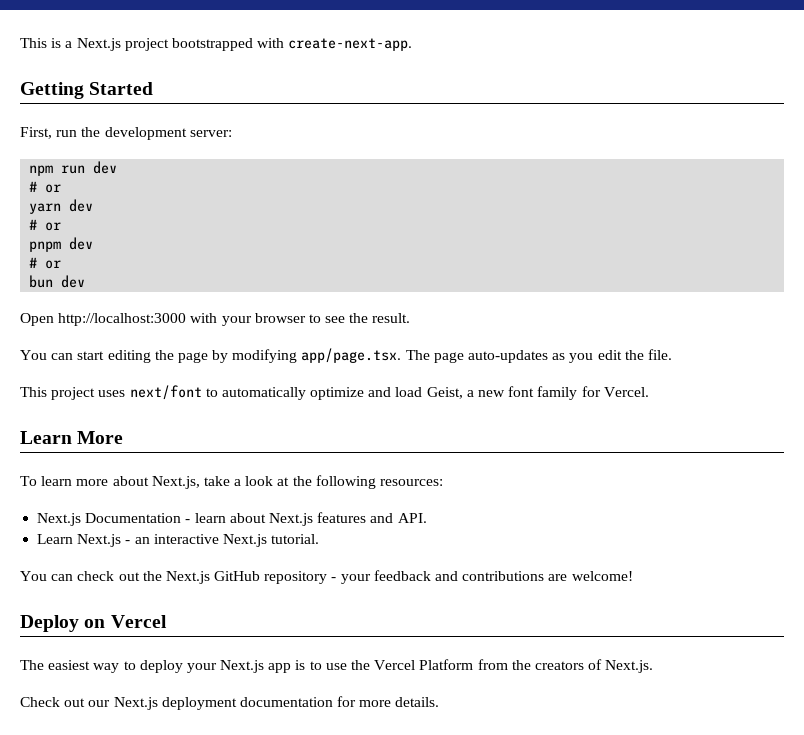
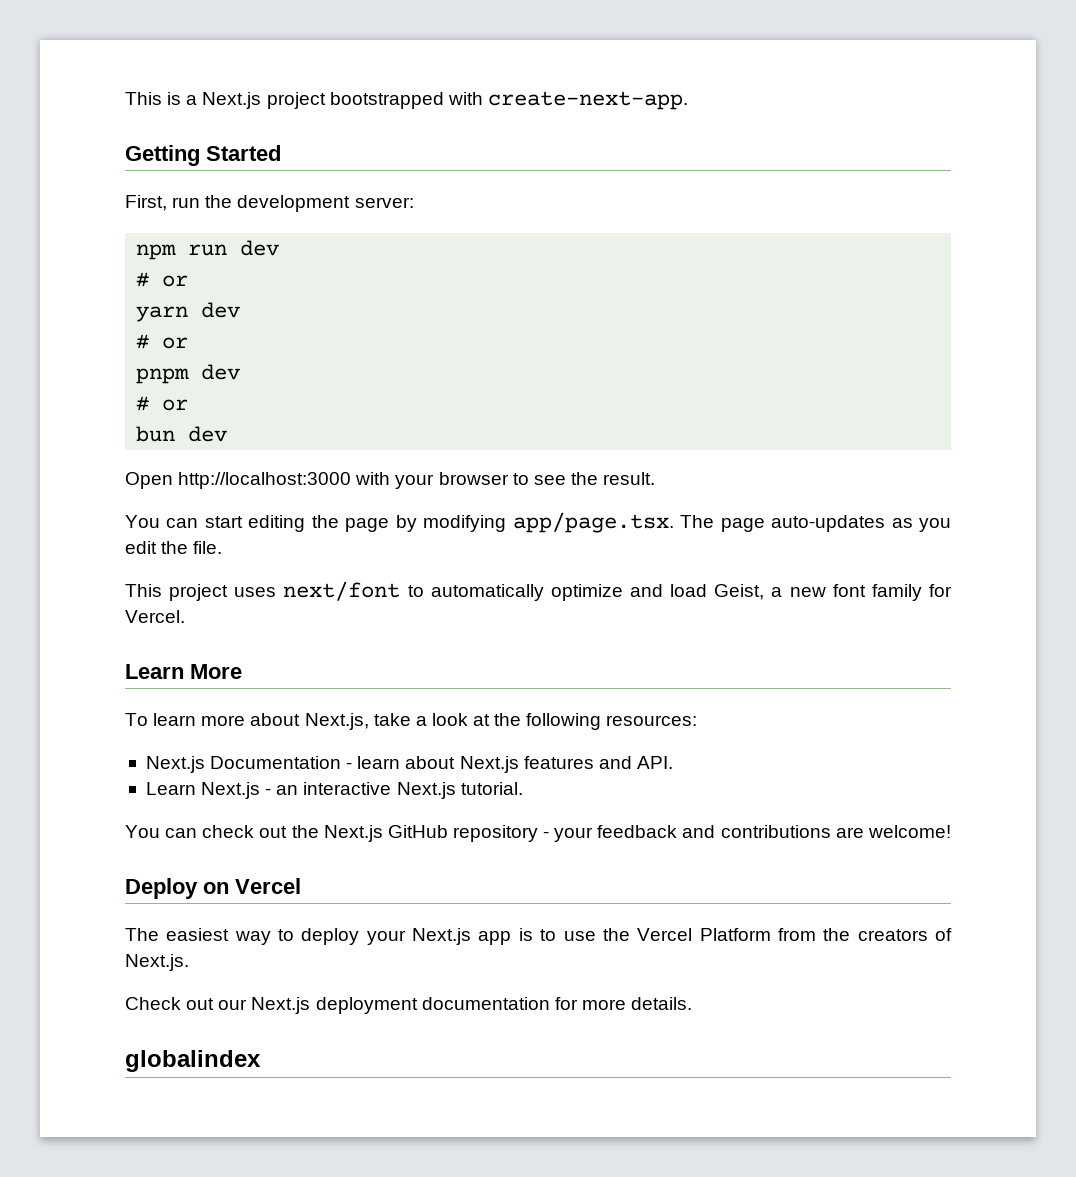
(440, 702) none -> [125,1050,261,1072] // globalindex

